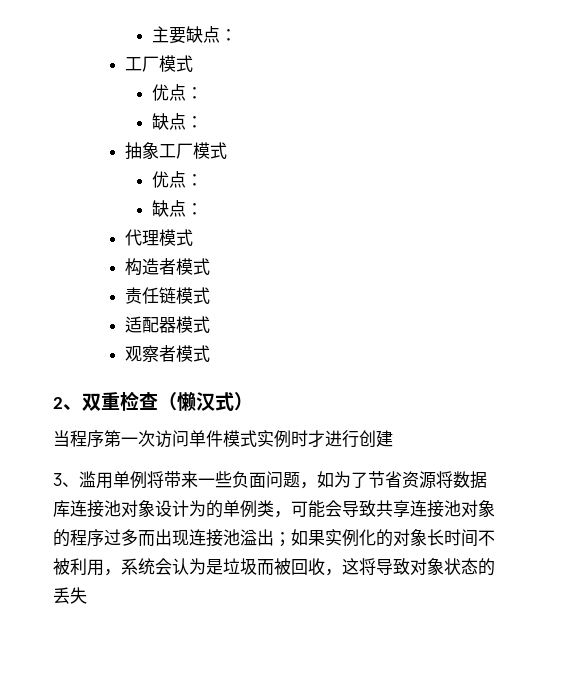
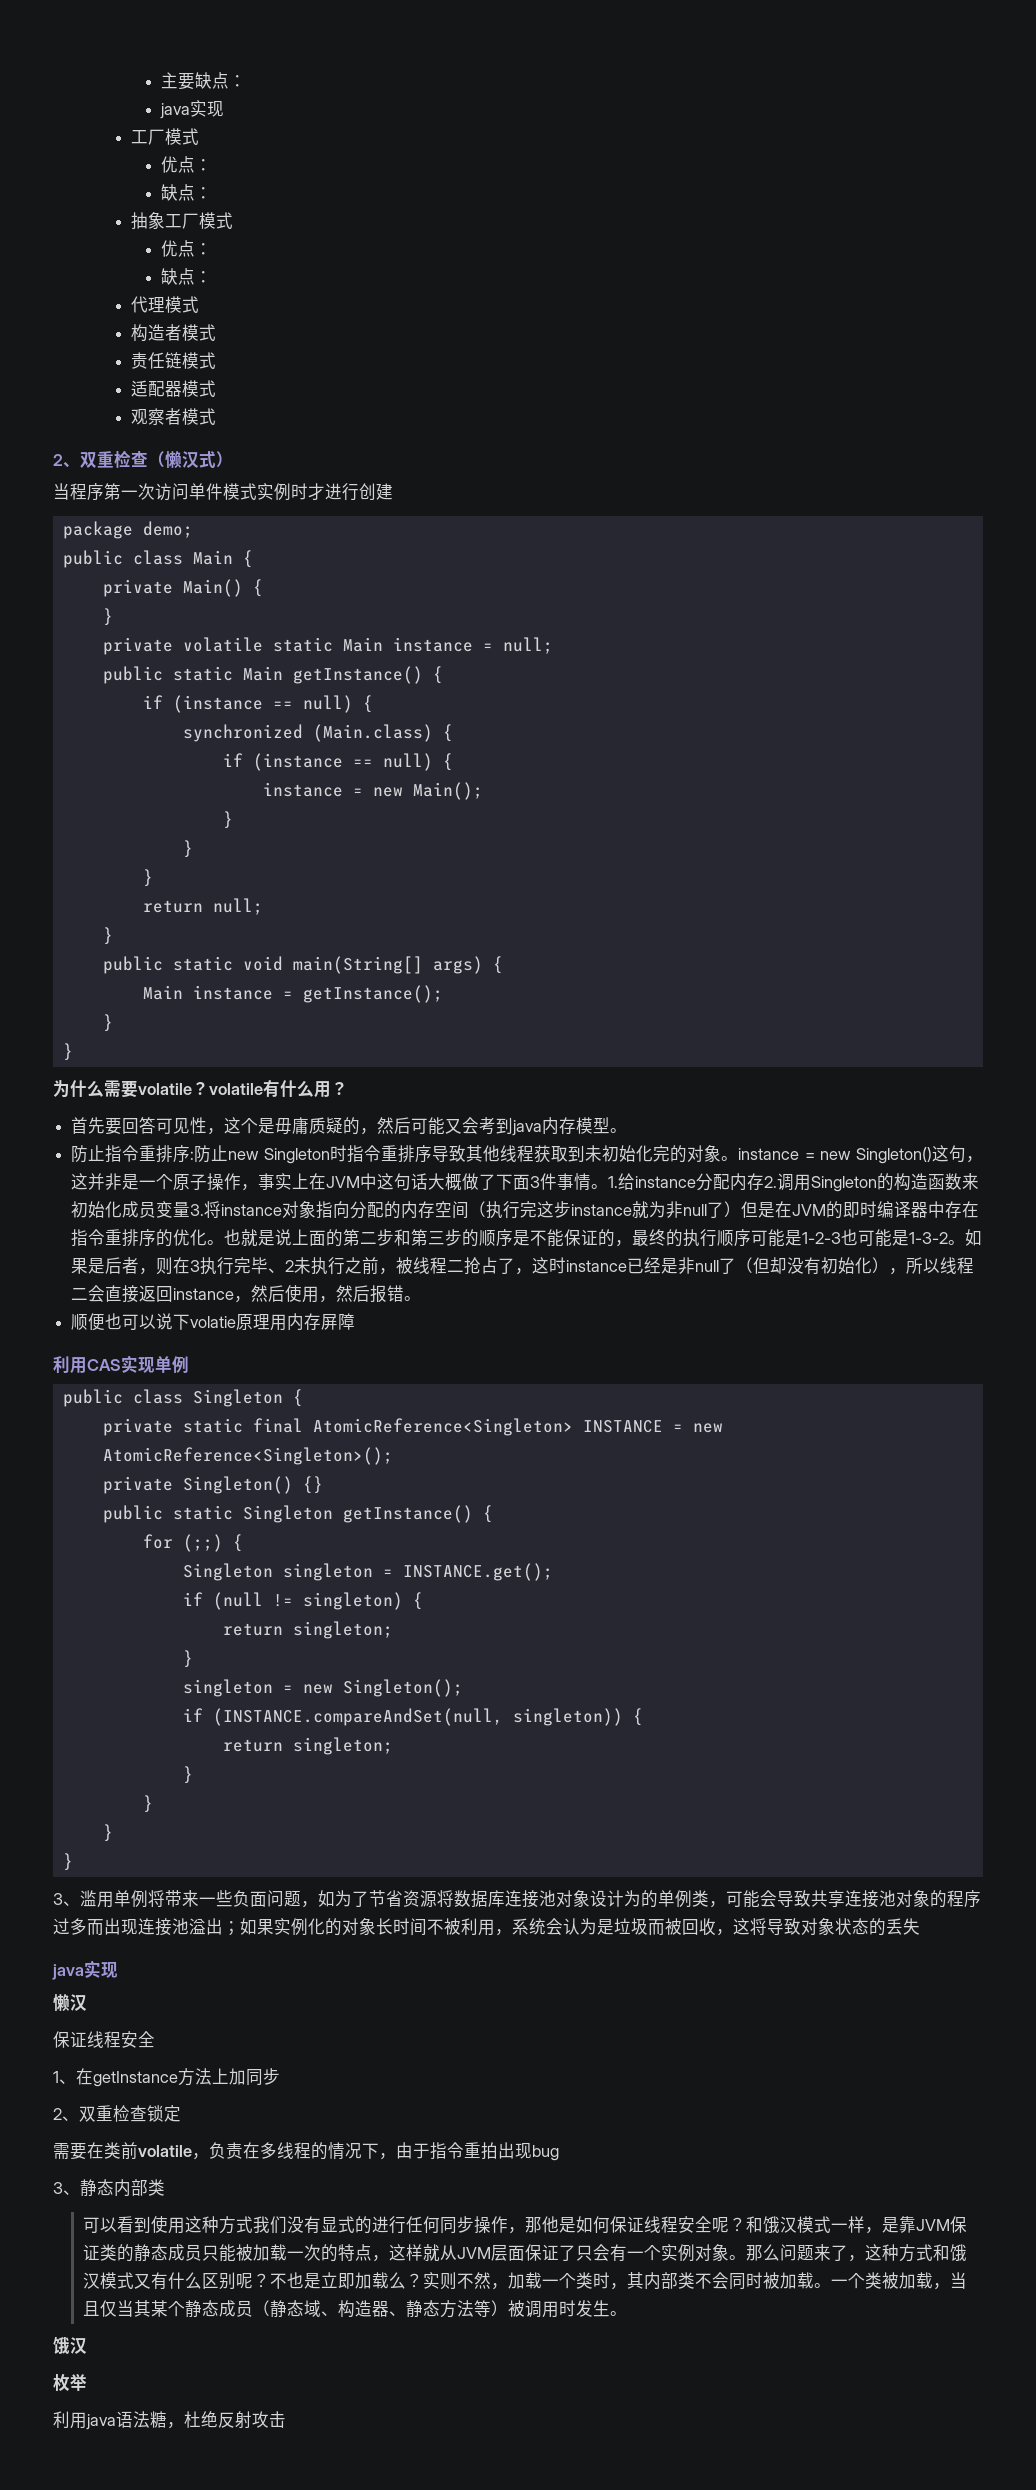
(237, 35) none -> [160,100,225,119] // java实现
(393, 438) none -> [62,521,193,539] [62,550,253,568] [102,579,263,597] [102,608,113,626] [102,637,553,655] [102,666,443,684] [142,695,373,713] [182,724,453,742] [222,753,453,771] [262,782,483,800] [222,811,233,829] [182,840,193,858] [142,869,153,887] [142,898,263,915] [102,927,113,945] [102,956,503,974] [142,985,443,1003] [102,1014,113,1032] [62,1043,73,1061] [53,1080,348,1098] [71,1117,628,1136] [71,1145,983,1164] [71,1173,980,1192] [71,1201,980,1219] [71,1229,983,1247] [71,1257,975,1275] [71,1285,422,1303] [71,1313,356,1331] [53,1355,189,1374] [62,1389,303,1407] [102,1418,723,1436] [102,1447,393,1465] [102,1476,323,1494] [102,1505,493,1523] [142,1534,243,1552] [182,1563,553,1581] [182,1592,423,1610] [222,1621,393,1639] [182,1650,193,1668] [182,1679,463,1697] [182,1708,643,1726] [222,1737,393,1755] [182,1766,193,1784] [142,1795,153,1813] [102,1824,113,1842] [62,1853,73,1871] // package demo; // public class Main { // private Main() { // } // private volatile static Main instance = null; // public static Main getInstance() { // if (instance == null) { // synchronized (Main.class) { // if (instance == null) { // instance = new Main(); // } // } // } // return null; // } // public static void main(String[] args) { // Main instance = getInstance(); // } // } // 为什么需要volatile？volatile有什么用？ // 首先要回答可见性，这个是毋庸质疑的，然后可能又会考到java内存模型。 // 防止指令重排序:防止new Singleton时指令重排序导致其他线程获取到未初始化完的对象。instance = new Singleton()这句，这并非是一个原子操作，事实上在JVM中这句话大概做了下面3件事情。1.给instance分配内存2.调用Singleton的构造函数来初始化成员变量3.将instance对象指向分配的内存空间（执行完这步instance就为非null了）但是在JVM的即时编译器中存在指令重排序的优化。也就是说上面的第二步和第三步的顺序是不能保证的，最终的执行顺序可能是1-2-3也可能是1-3-2。如果是后者，则在3执行完毕、2未执行之前，被线程二抢占了，这时instance已经是非null了（但却没有初始化），所以线程二会直接返回instance，然后使用，然后报错。 // 顺便也可以说下volatie原理用内存屏障 // 利用CAS实现单例 // public class Singleton { // private static final AtomicReference<Singleton> INSTANCE = new AtomicReference<Singleton>(); // private Singleton() {} // public static Singleton getInstance() { // for (;;) { // Singleton singleton = INSTANCE.get(); // if (null != singleton) { // return singleton; // } // singleton = new Singleton(); // if (INSTANCE.compareAndSet(null, singleton)) { // return singleton; // } // } // } // }
(87, 595) none -> [52,1960,118,1980] [53,1994,87,2012] [53,2031,155,2048] [53,2068,280,2087] [53,2105,181,2122] [53,2142,559,2161] [53,2179,165,2197] [83,2216,968,2234] [83,2244,968,2262] [83,2272,968,2290] [83,2300,628,2318] [53,2336,87,2354] [53,2373,87,2391] [53,2411,286,2430] // java实现 // 懒汉 // 保证线程安全 // 1、在getInstance方法上加同步 // 2、双重检查锁定 // 需要在类前volatile，负责在多线程的情况下，由于指令重拍出现bug // 3、静态内部类 // 可以看到使用这种方式我们没有显式的进行任何同步操作，那他是如何保证线程安全呢？和饿汉模式一样，是靠JVM保证类的静态成员只能被加载一次的特点，这样就从JVM层面保证了只会有一个实例对象。那么问题来了，这种方式和饿汉模式又有什么区别呢？不也是立即加载么？实则不然，加载一个类时，其内部类不会同时被加载。一个类被加载，当且仅当其某个静态成员（静态域、构造器、静态方法等）被调用时发生。 // 饿汉 // 枚举 // 利用java语法糖，杜绝反射攻击

